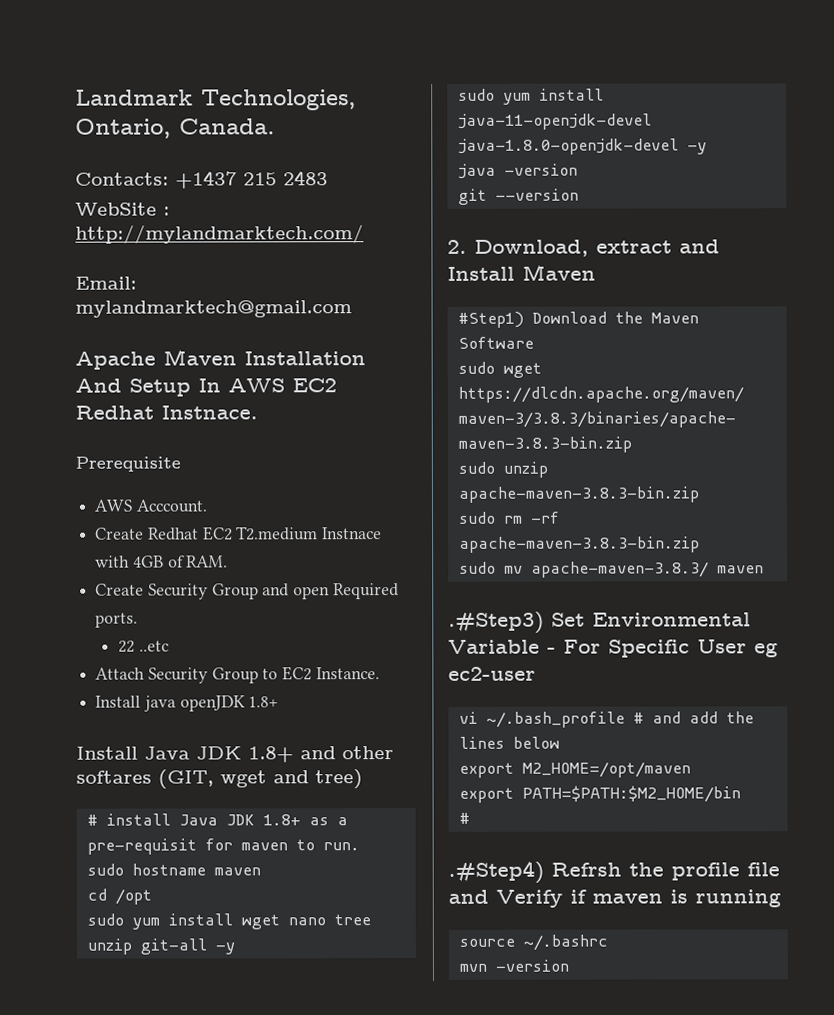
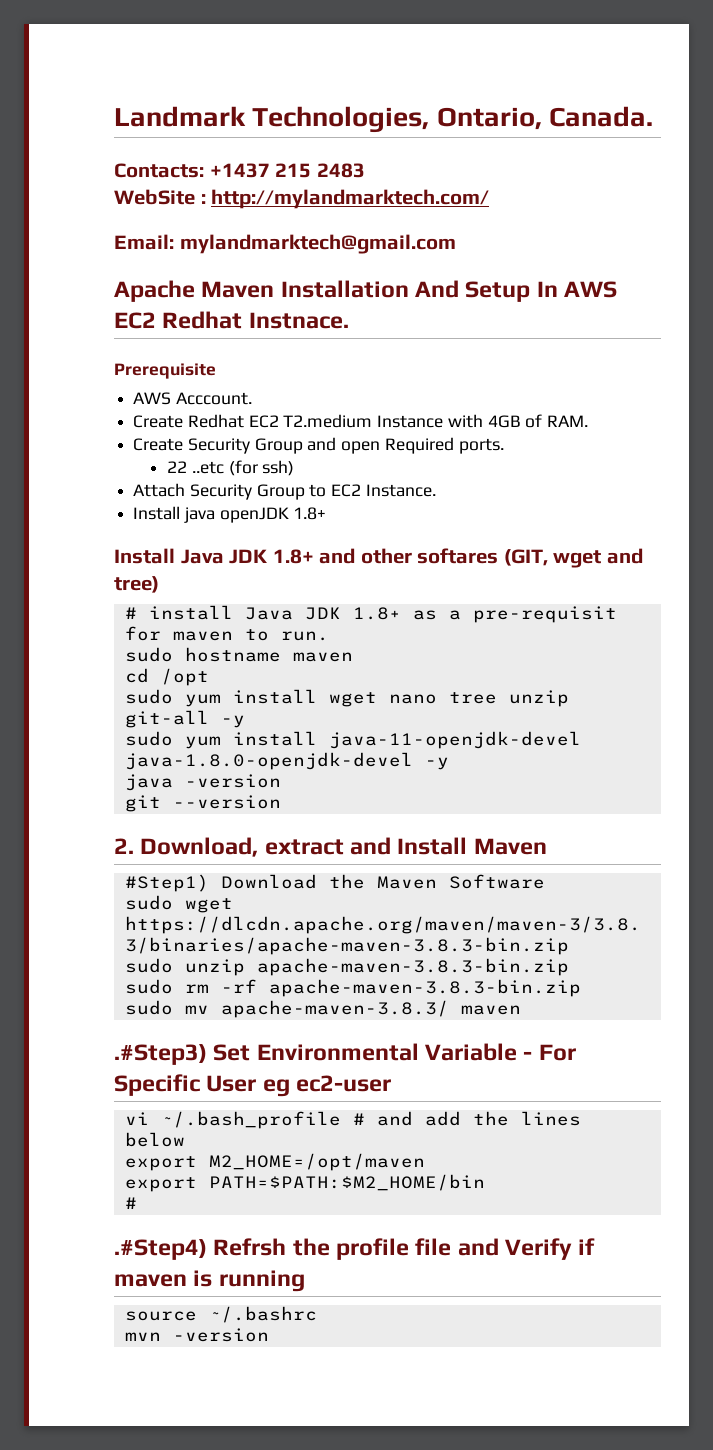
[322,527,383,540] Instnace -> [377,415,444,428] Instance
(169, 646) none -> [228,460,295,476] (for ssh)

